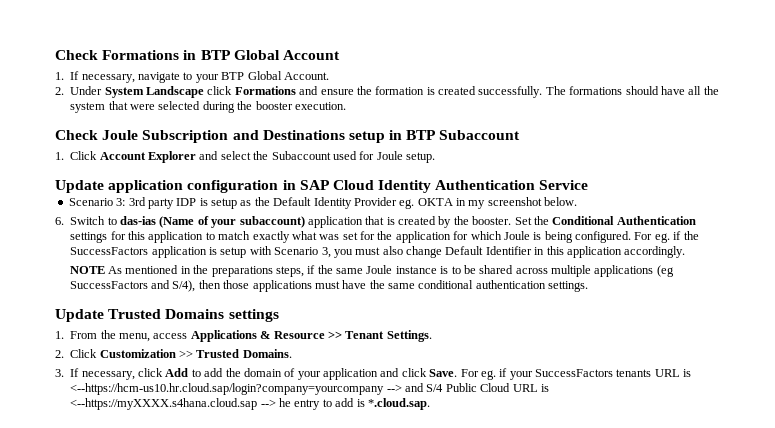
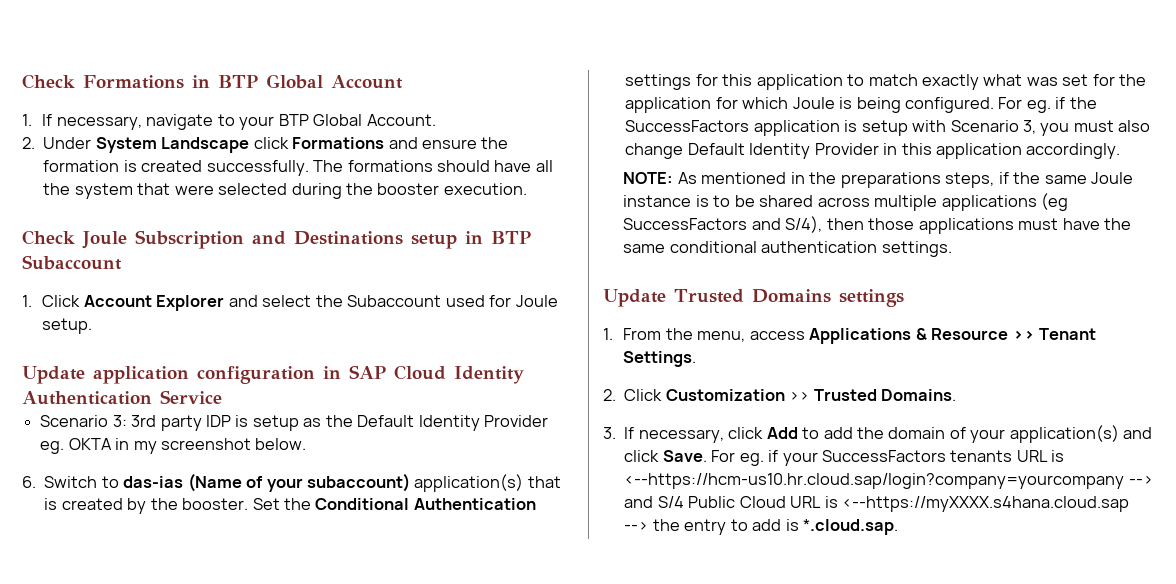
[307,216,363,228] application -> [414,474,524,492] application(s)
[485,246,532,255] Identifier -> [749,143,879,159] Identity Provider
[69,266,105,274] NOTE -> [623,172,674,184] NOTE:
[323,368,378,380] application -> [1009,425,1119,443] application(s)
[279,398,291,407] he -> [652,519,680,531] the

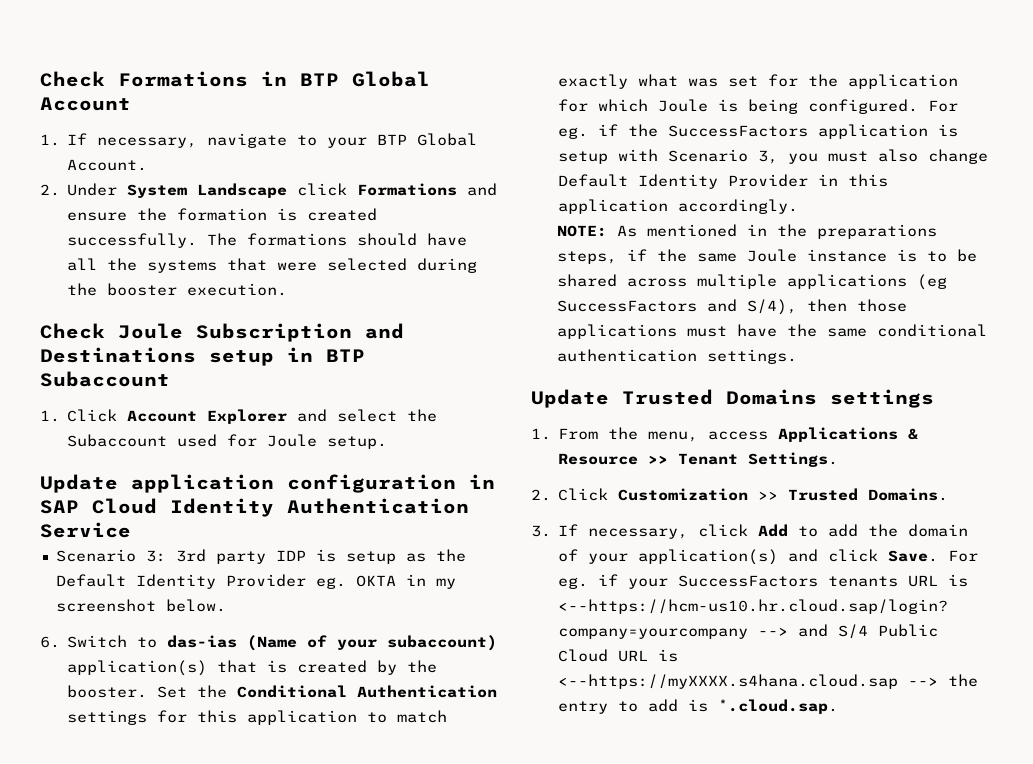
[74,183,133,199] system -> [147,260,218,273] systems

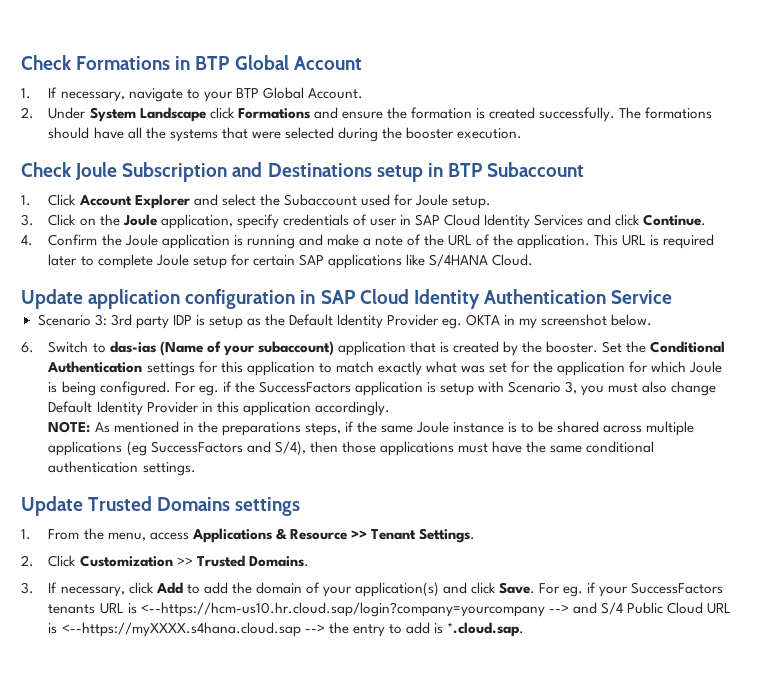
(388, 442) none -> [21,214,707,229] [21,234,715,249] [48,254,534,269] // 3. Click on the Joule application, specify credentials of user in SAP Cloud Identity Services and click Continue. // 4. Confirm the Joule application is running and make a note of the URL of the application. This URL is required later to complete Joule setup for certain SAP applications like S/4HANA Cloud.
[67,660,208,676] application(s) -> [337,341,406,356] application

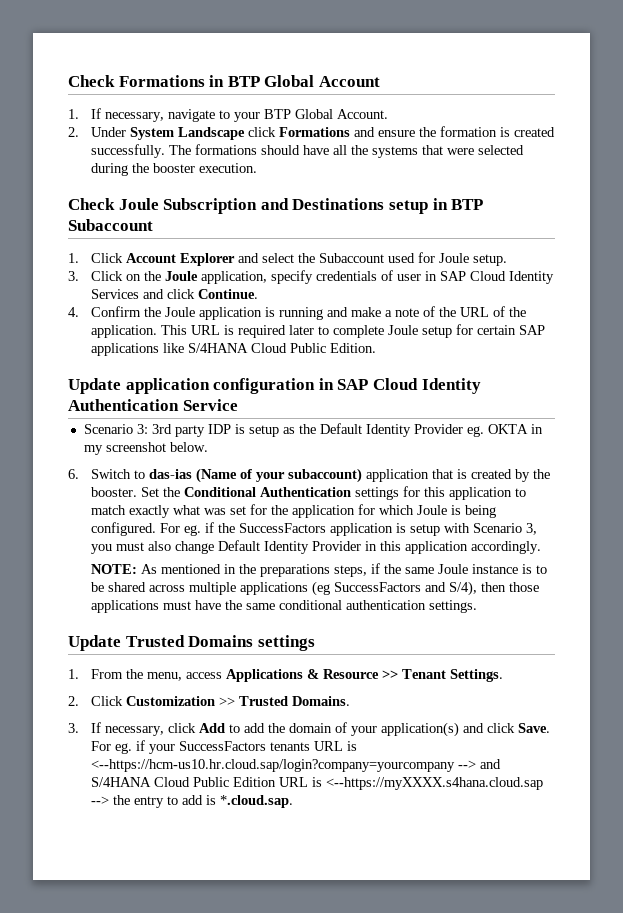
[492,254,534,266] Cloud. -> [250,343,376,353] Cloud Public Edition.
[600,602,703,615] S/4 Public Cloud -> [90,777,276,787] S/4HANA Cloud Public Edition

